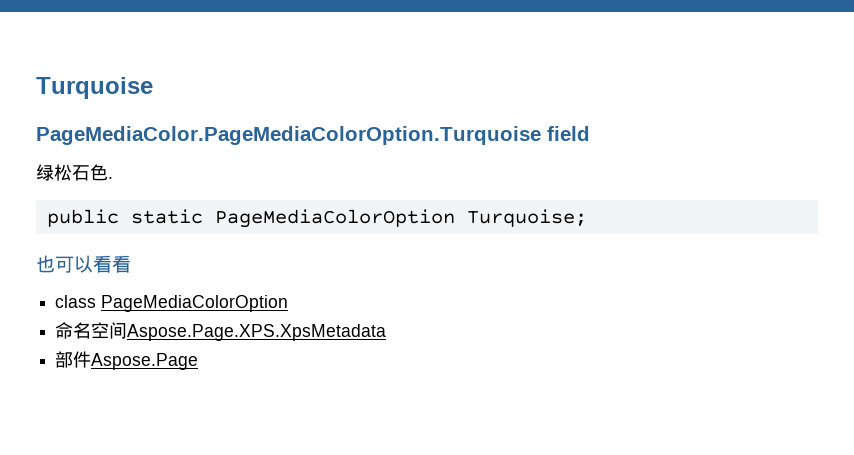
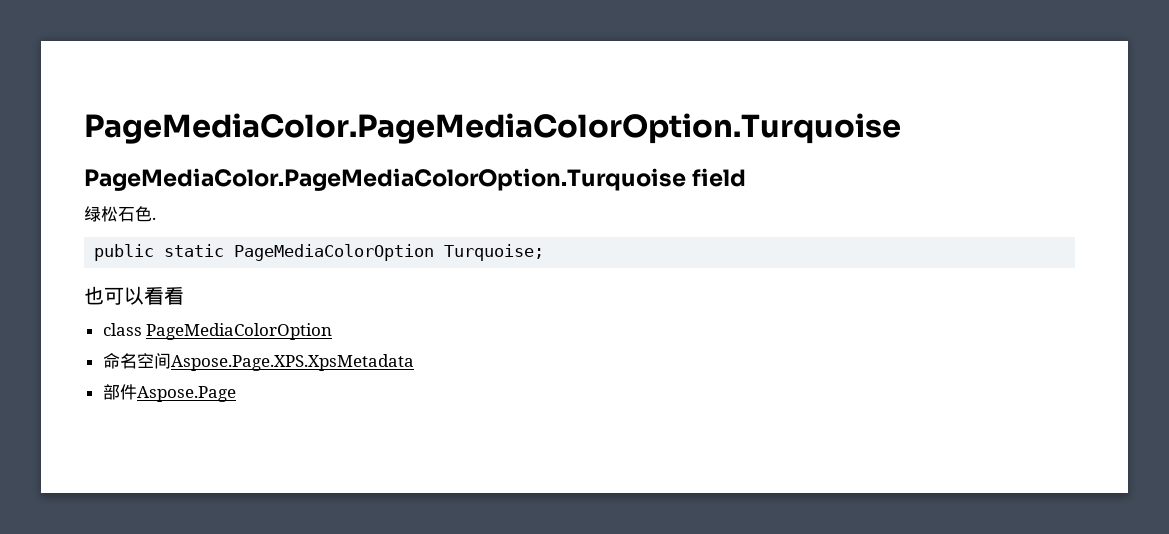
[36,77,153,99] Turquoise -> [84,113,901,144] PageMediaColor.PageMediaColorOption.Turquoise

